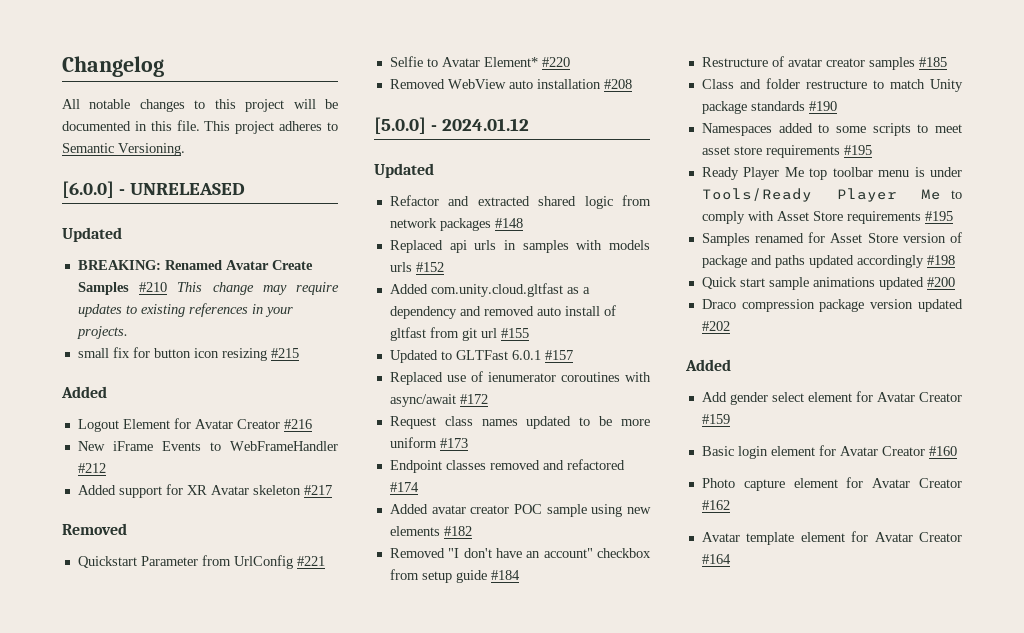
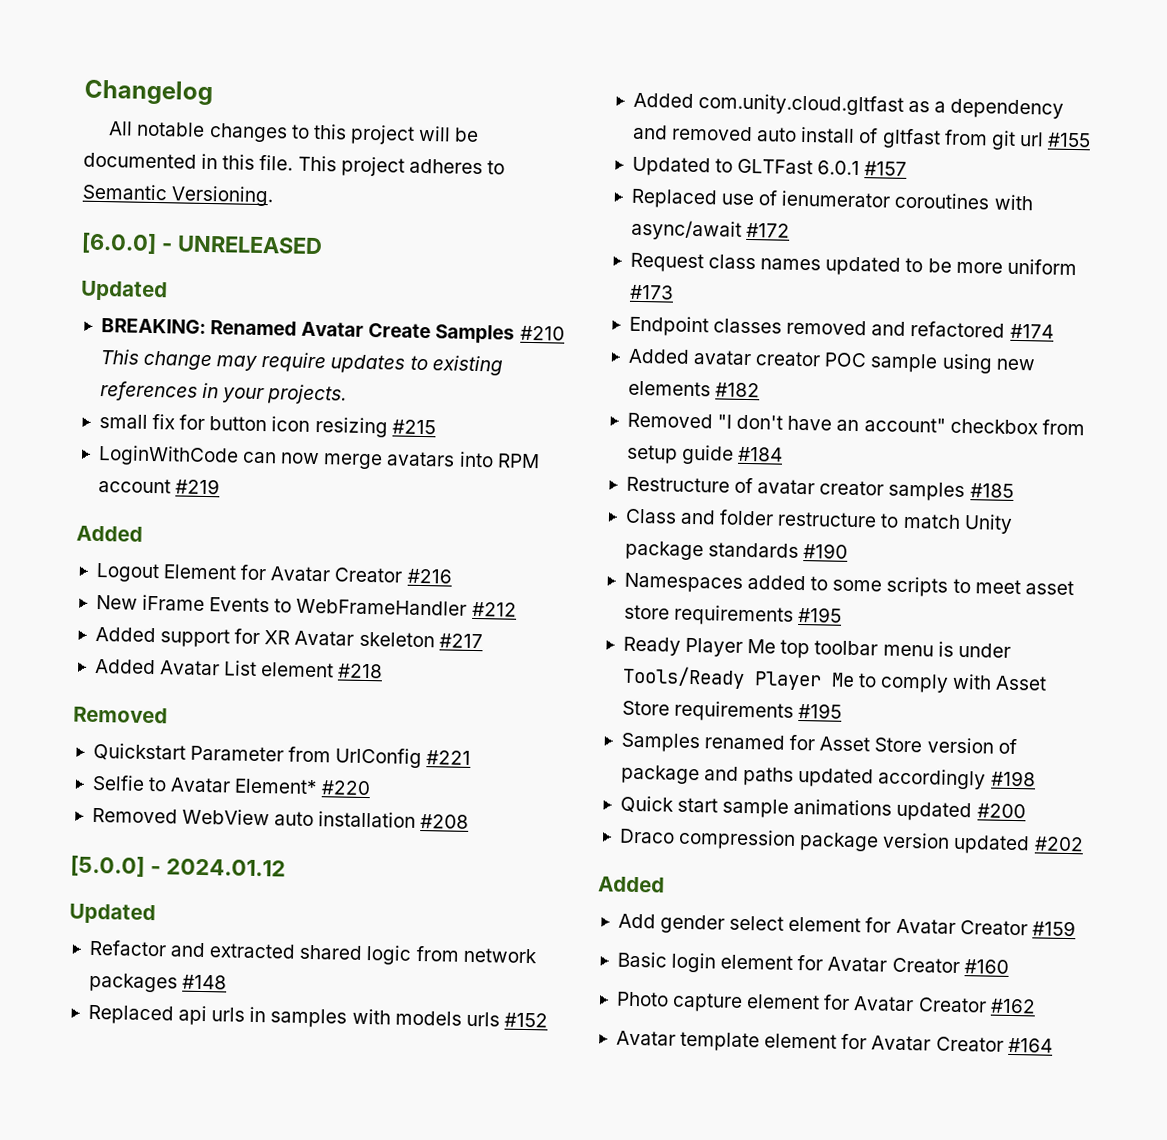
(299, 353) none -> [97,445,540,470] [97,477,221,495] // LoginWithCode can now merge avatars into RPM account #219
(332, 490) none -> [94,658,384,679] // Added Avatar List element #218

